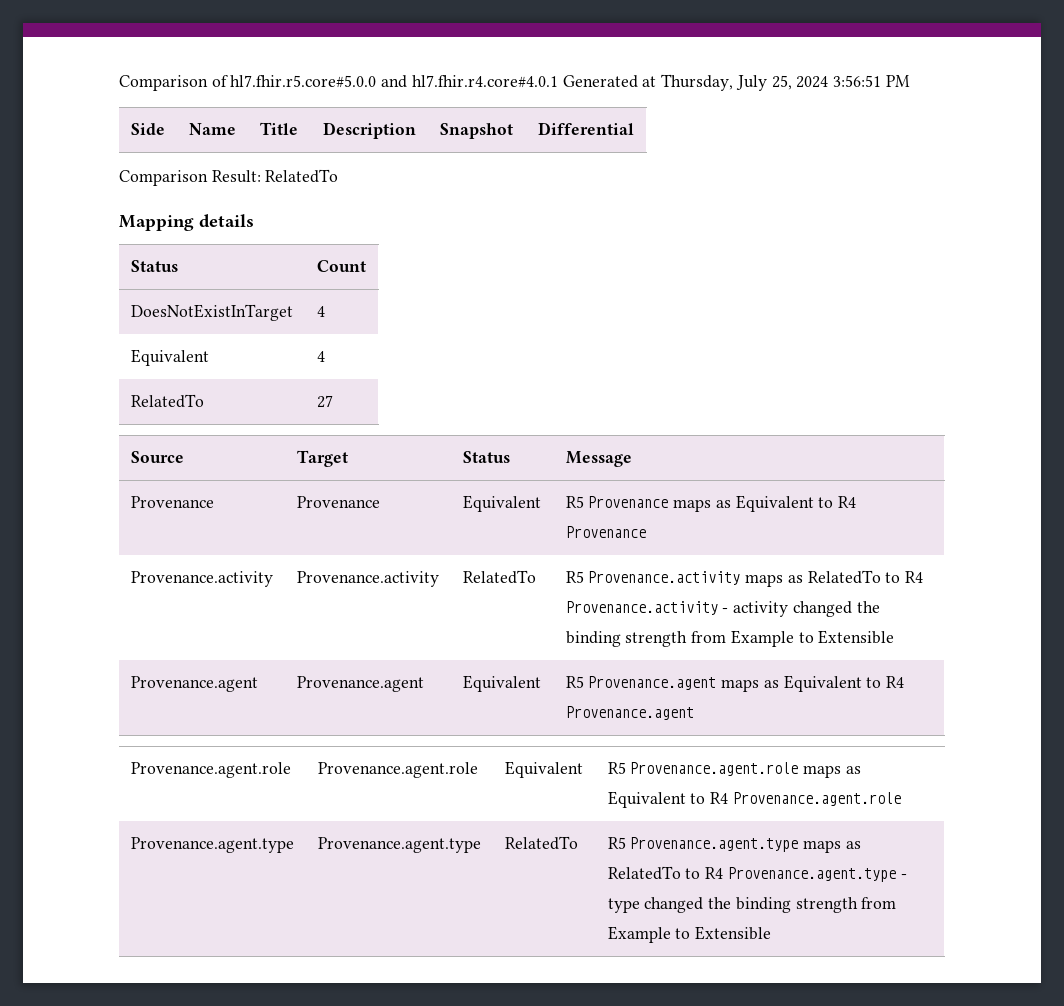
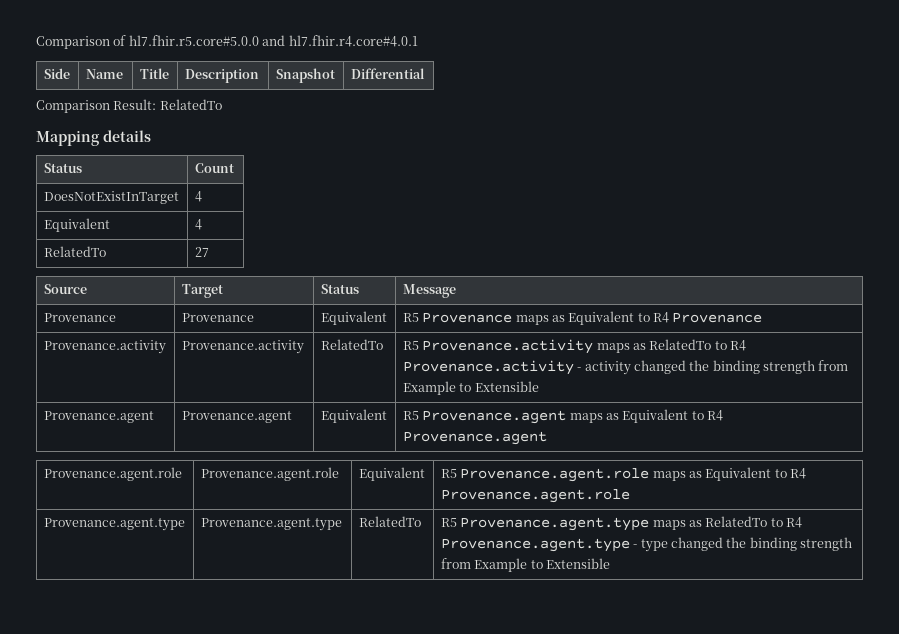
[562,74,910,91] Generated at Thursday, July 25, 2024 3:56:51 PM -> (418, 41) none

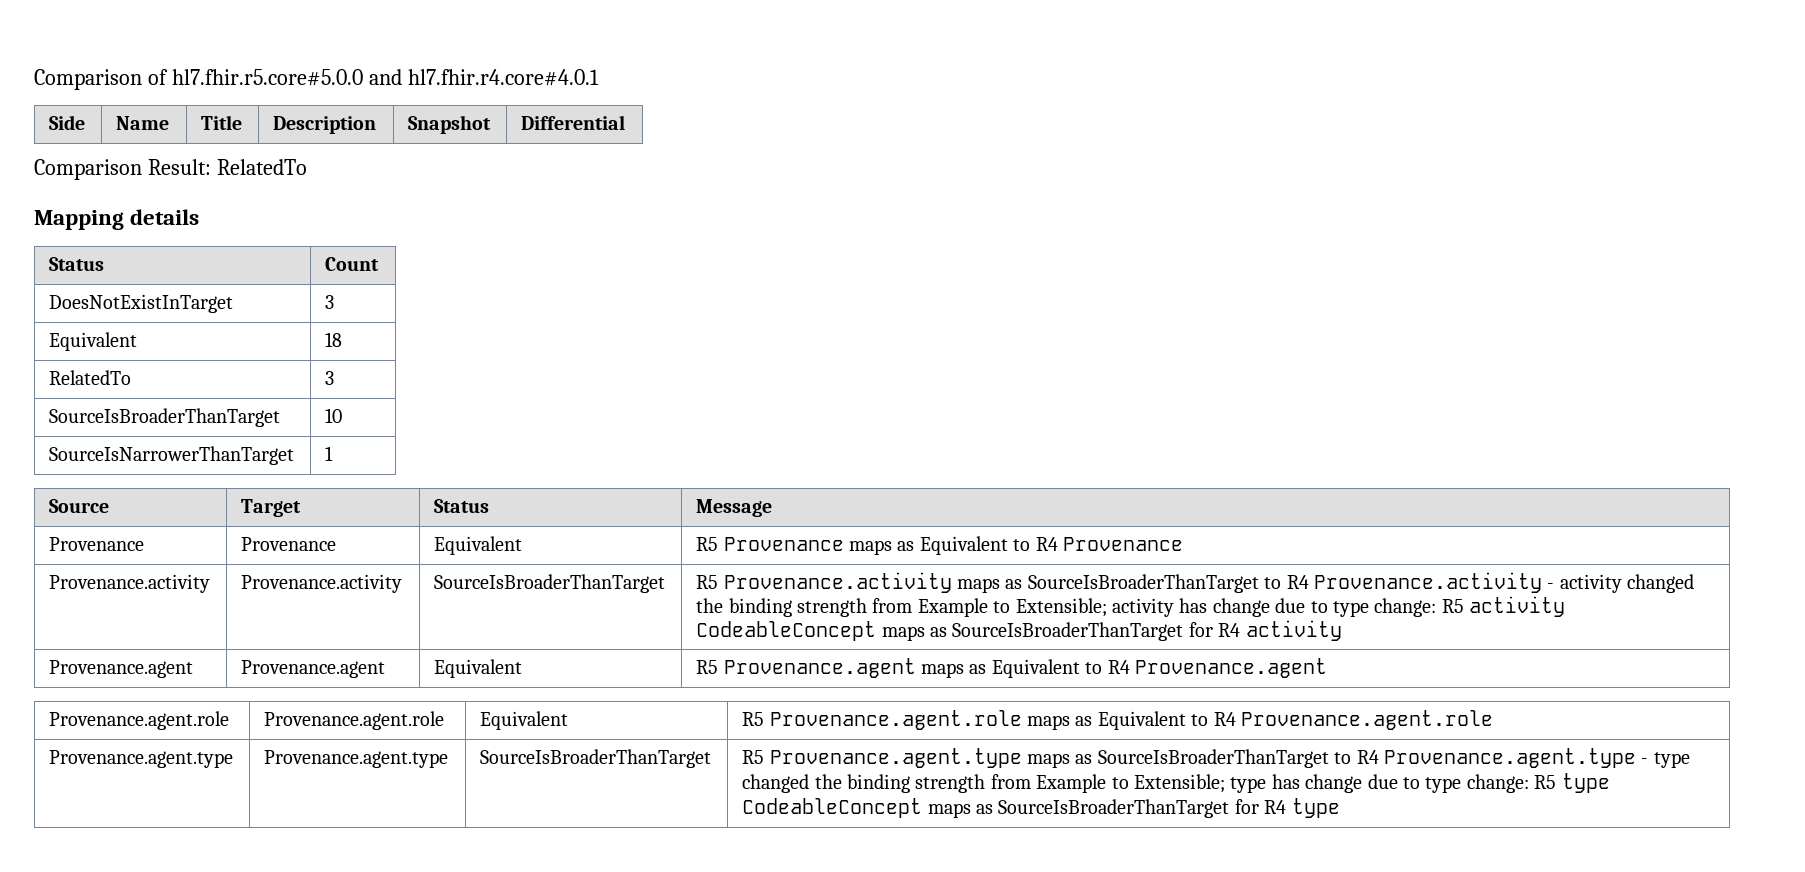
[194,191,202,202] [43,218,110,232] [194,219,202,230] [43,246,106,257] [194,247,209,257] 4 // Equivalent | 4 // RelatedTo | 27 -> [325,295,335,309] [49,332,138,351] [325,332,343,347] [49,370,132,385] [325,371,335,385] [49,408,281,427] [325,408,343,423] [49,446,295,465] [325,446,334,461] 3 // Equivalent | 18 // RelatedTo | 3 // SourceIsBroaderThanTarget | 10 // SourceIsNarrowerThanTarget | 1
[320,339,383,350] RelatedTo -> [434,574,666,593] SourceIsBroaderThanTarget
[649,339,712,350] RelatedTo -> [1027,574,1259,593] SourceIsBroaderThanTarget
[474,381,539,392] Extensible -> [1015,596,1566,617] [696,620,1342,641] Extensible; activity has change due to type change: R5 activity CodeableConcept maps as SourceIsBroaderThanTarget for R4 activity
[358,516,421,527] RelatedTo -> [480,749,712,768] SourceIsBroaderThanTarget
[705,516,768,527] RelatedTo -> [1097,749,1329,768] SourceIsBroaderThanTarget
[545,558,610,569] Extensible -> [1134,773,1610,793] [742,798,1340,818] Extensible; type has change due to type change: R5 type CodeableConcept maps as SourceIsBroaderThanTarget for R4 type

